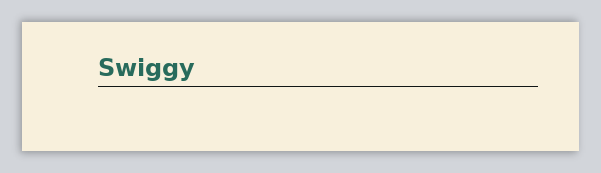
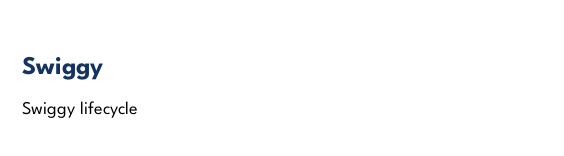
[98,58,195,81] Swiggy -> [22,56,103,80] [22,101,138,118] Swiggy // Swiggy lifecycle

